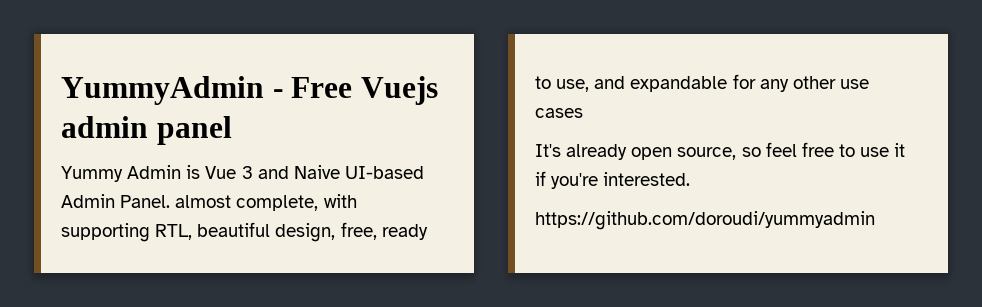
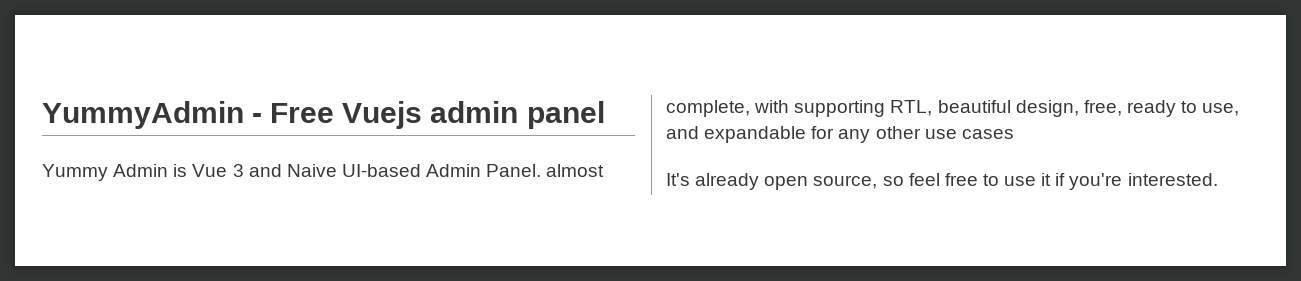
[535,211,875,230] // https://github.com/doroudi/yummyadmin -> (1218, 179) none

